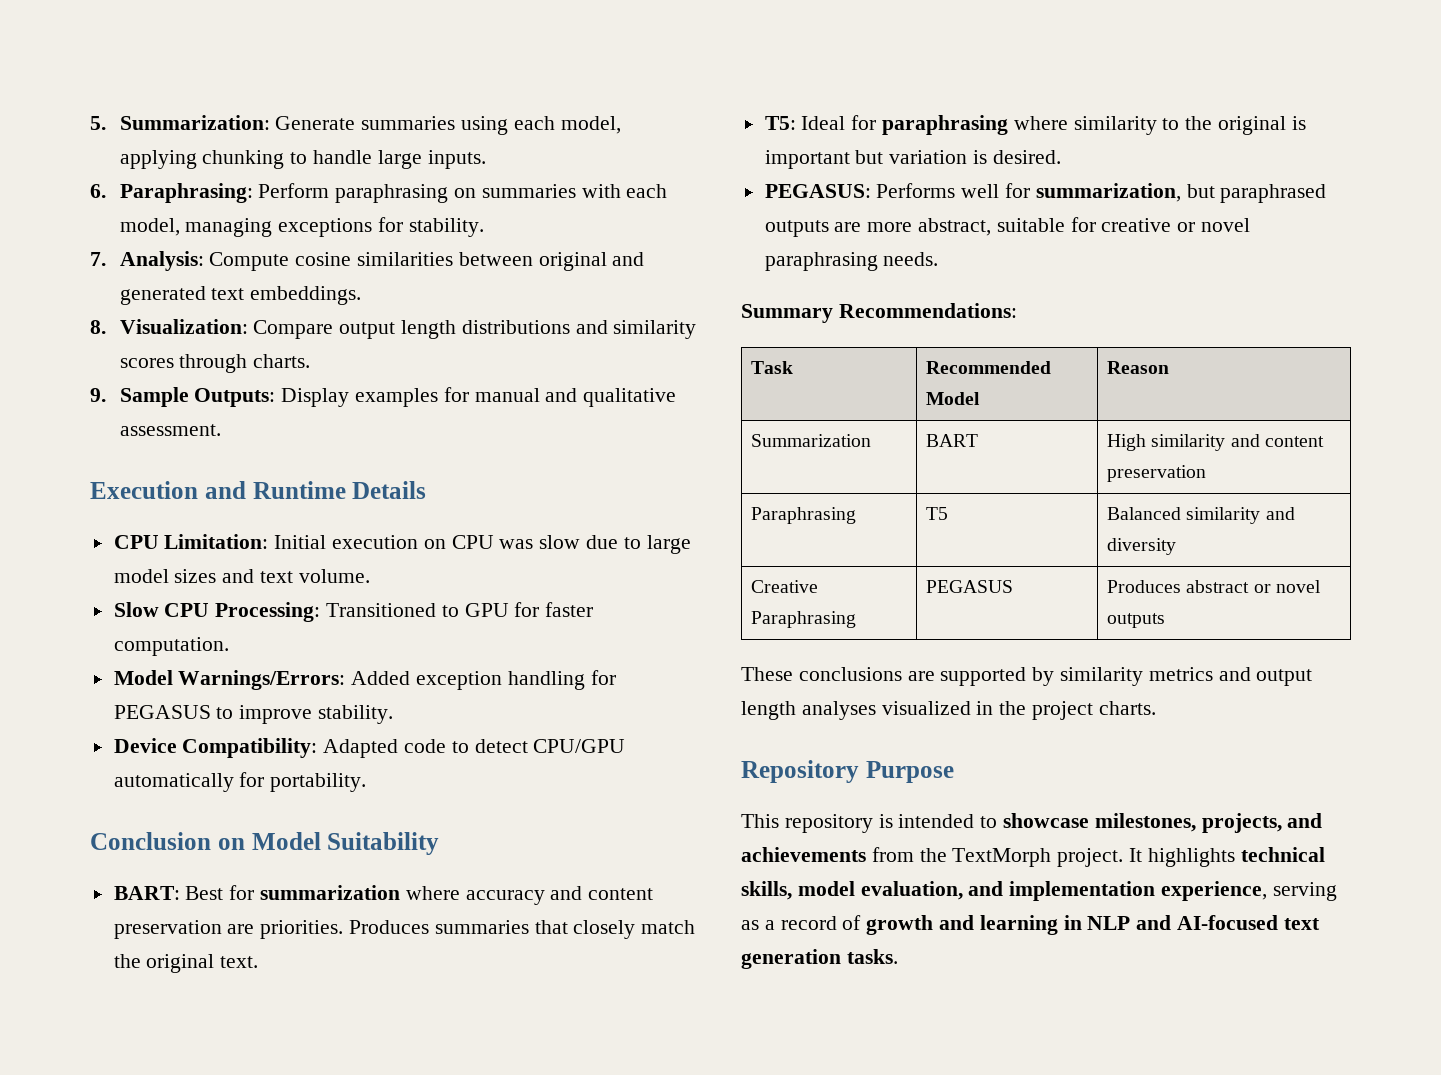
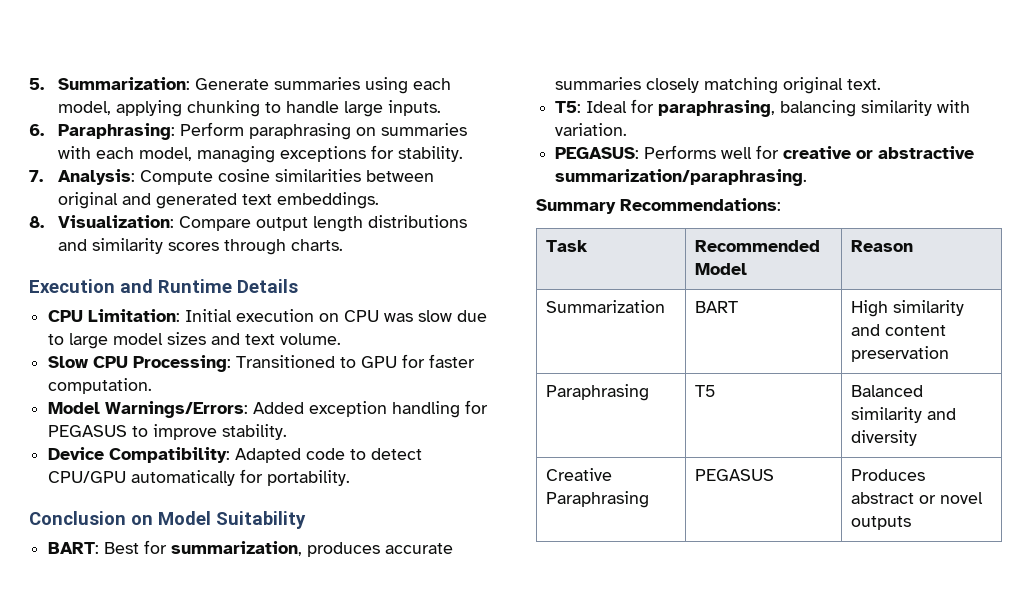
[90,387,677,407] [119,424,221,436] // 9. Sample Outputs: Display examples for manual and qualitative assessment. -> (344, 245) none
[260,885,654,905] [113,920,696,939] [113,954,141,968] summarization where accuracy and content preservation are priorities. Produces summaries that closely match the -> [171,541,454,557] [555,77,779,94] summarization, produces accurate summaries closely matching
[882,115,1306,135] [764,150,1061,169] [764,183,1327,203] [764,217,1251,237] [764,252,939,271] paraphrasing where similarity to the original is important but variation is desired. // PEGASUS: Performs well for summarization, but paraphrased outputs are more abstract, suitable for creative or novel paraphrasing needs. -> [658,100,971,117] [555,123,628,136] [555,145,975,159] [555,169,808,186] paraphrasing, balancing similarity with variation. // PEGASUS: Performs well for creative or abstractive summarization/paraphrasing.
[741,667,1313,686] [741,701,1156,720] [741,760,954,783] [741,813,1323,833] [741,847,1325,867] [741,881,1337,901] [741,915,1320,935] [741,949,898,969] // These conclusions are supported by similarity metrics and output length analyses visualized in the project charts. // Repository Purpose // This repository is intended to showcase milestones, projects, and achievements from the TextMorph project. It highlights technical skills, model evaluation, and implementation experience, serving as a record of growth and learning in NLP and AI-focused text generation tasks. -> (911, 523) none

